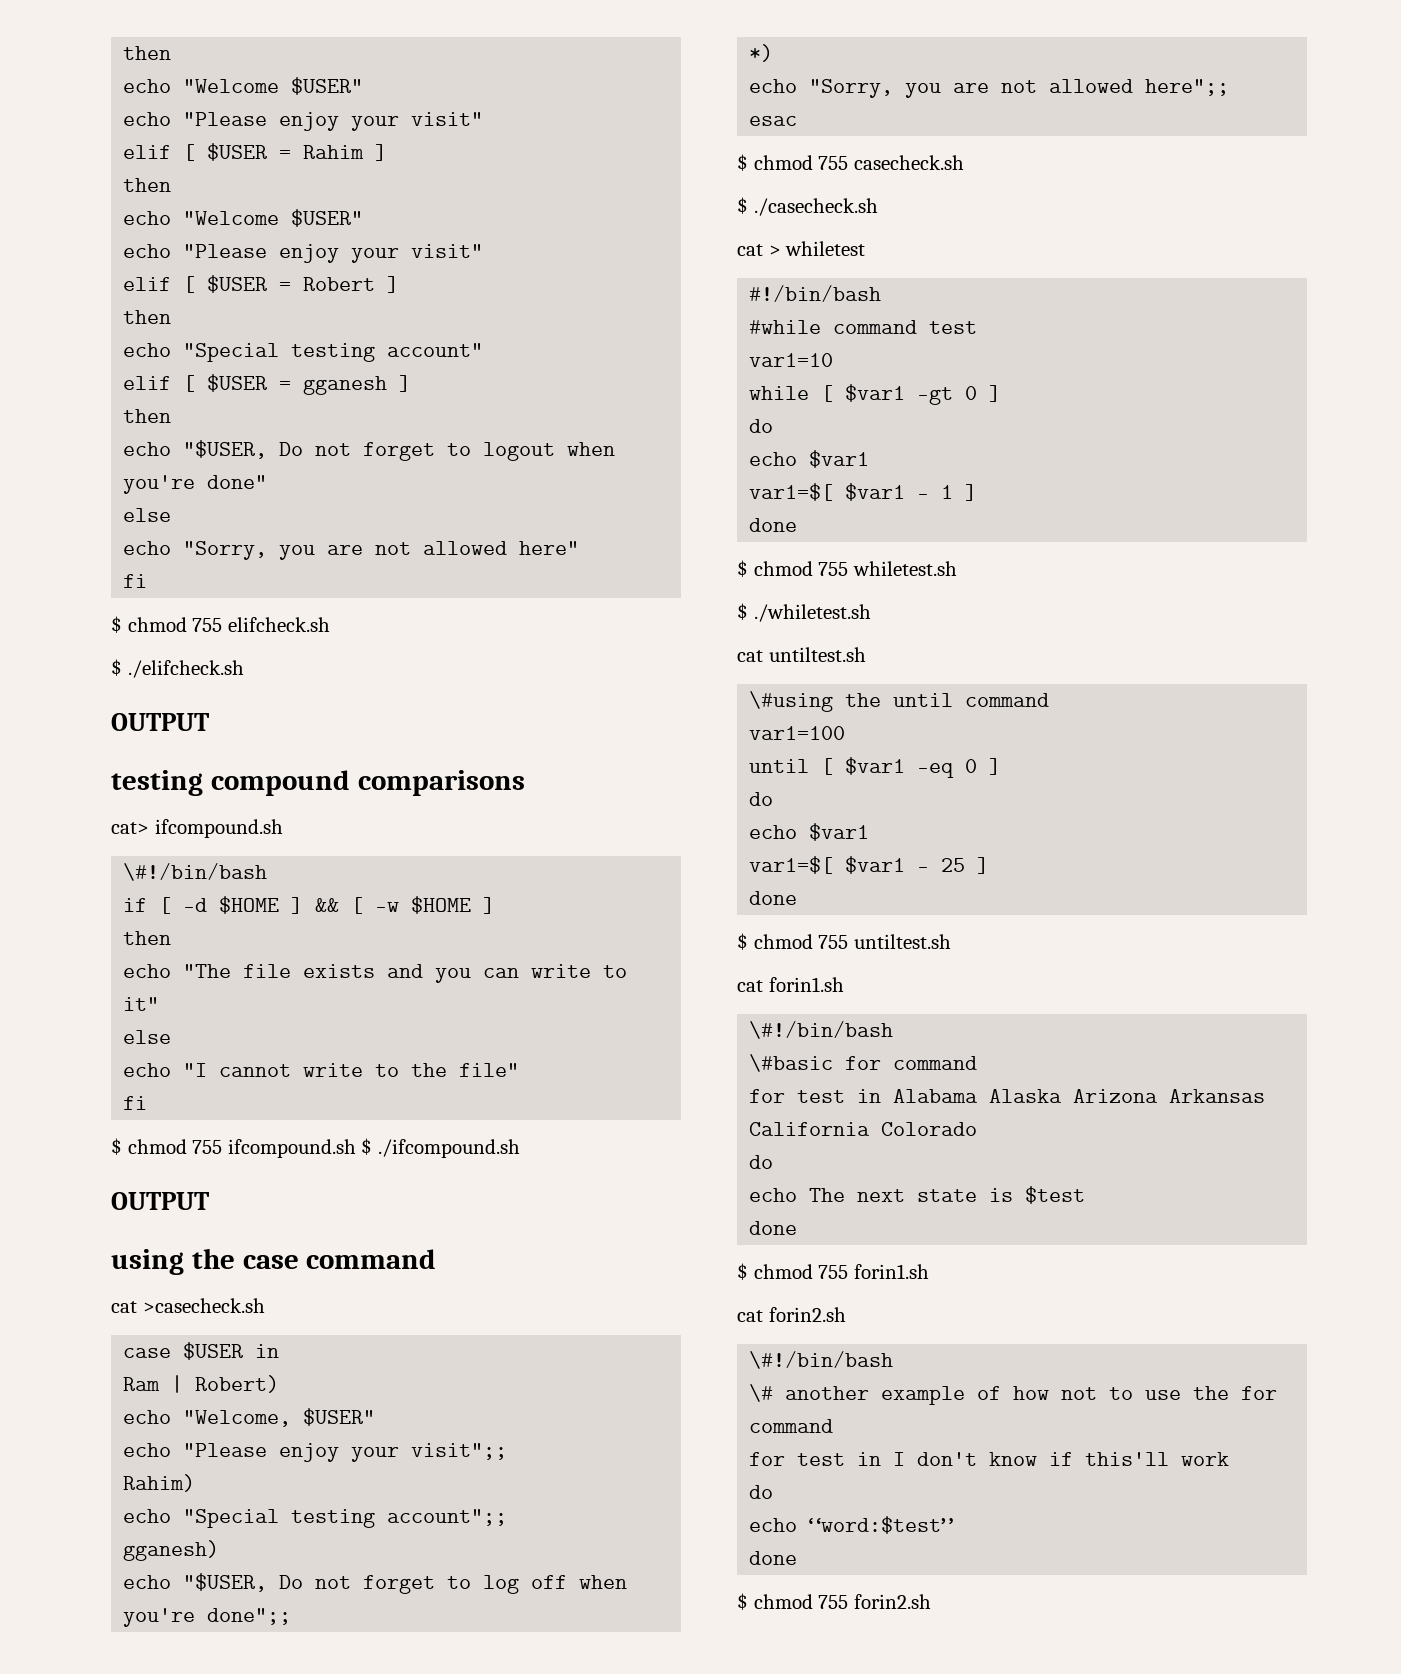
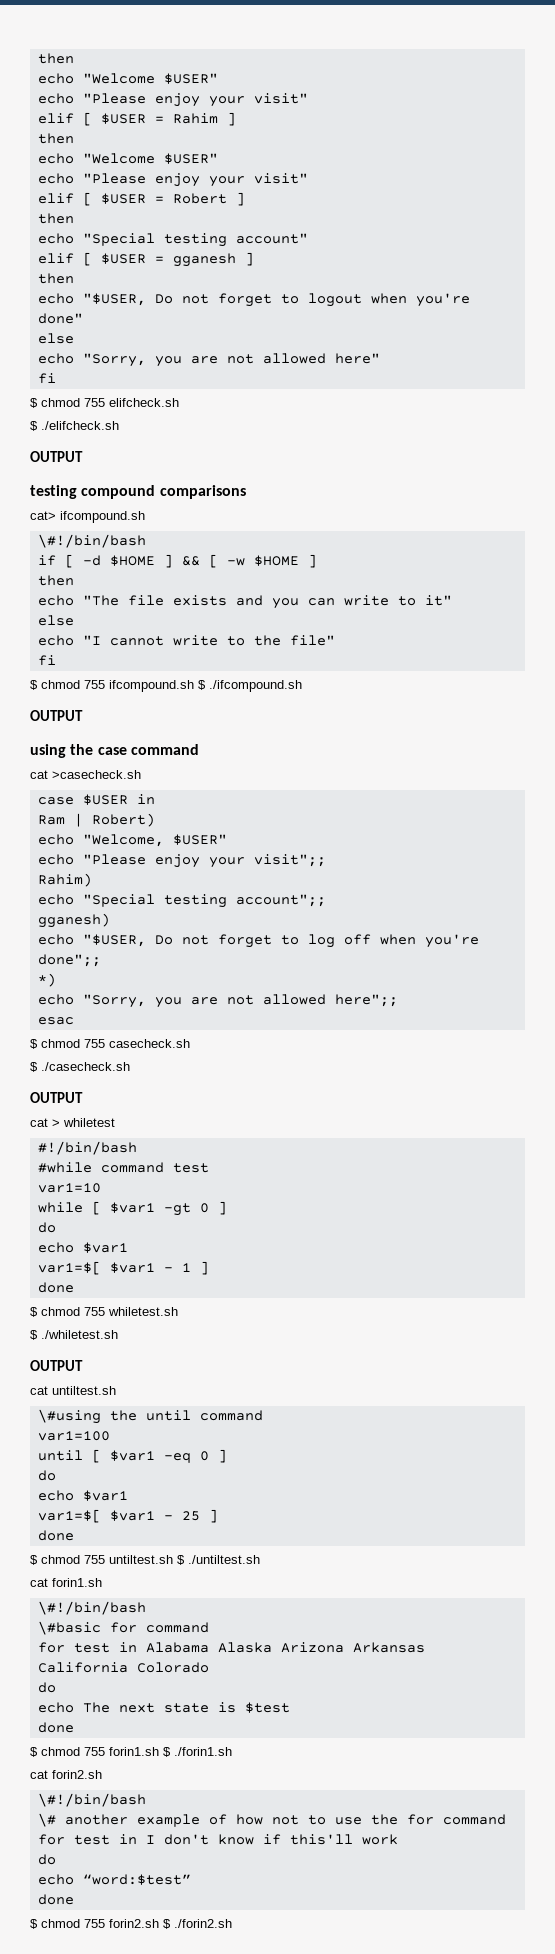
(878, 207) none -> [30,1092,83,1103] // OUTPUT
(871, 613) none -> [30,1360,83,1371] // OUTPUT
(951, 941) none -> [177,1555,260,1565] $ ./untiltest.sh
(929, 1271) none -> [163,1747,232,1757] $ ./forin1.sh
(931, 1601) none -> [163,1919,232,1929] $ ./forin2.sh

